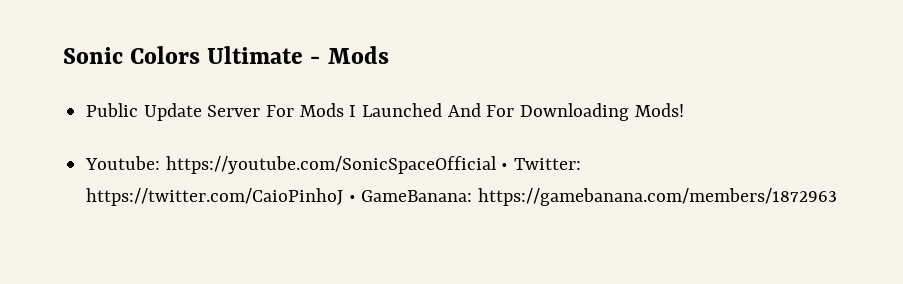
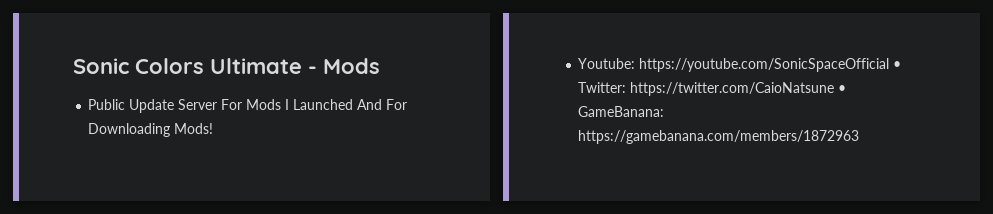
[86,188,344,206] https://twitter.com/CaioPinhoJ -> [630,82,835,96] https://twitter.com/CaioNatsune

